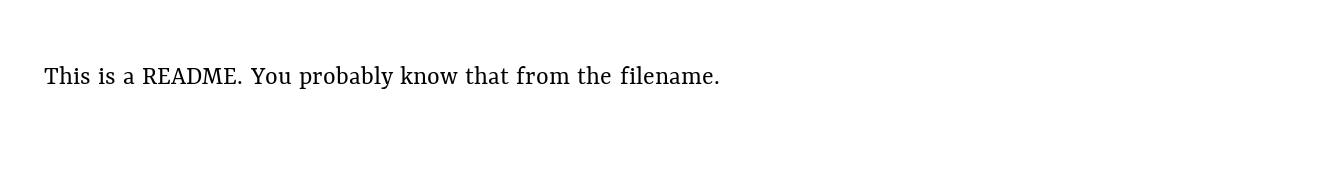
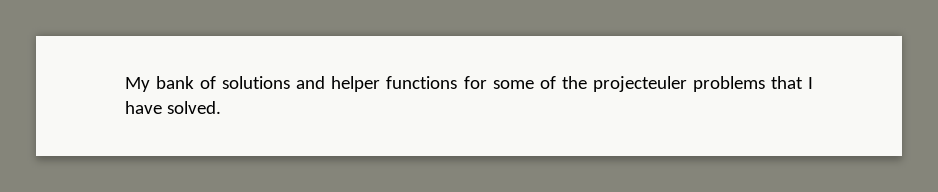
[44,66,720,89] This is a README. You probably know that from the filename. -> [125,76,813,92] [125,101,221,114] My bank of solutions and helper functions for some of the projecteuler problems that I have solved.

